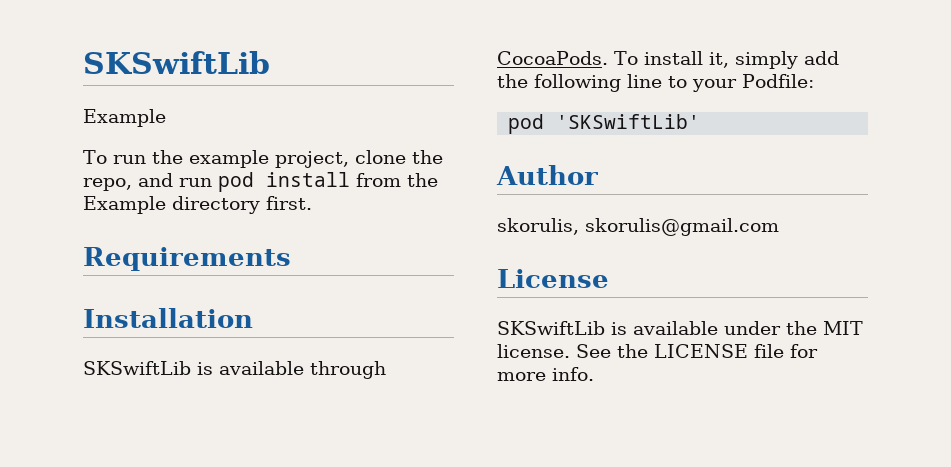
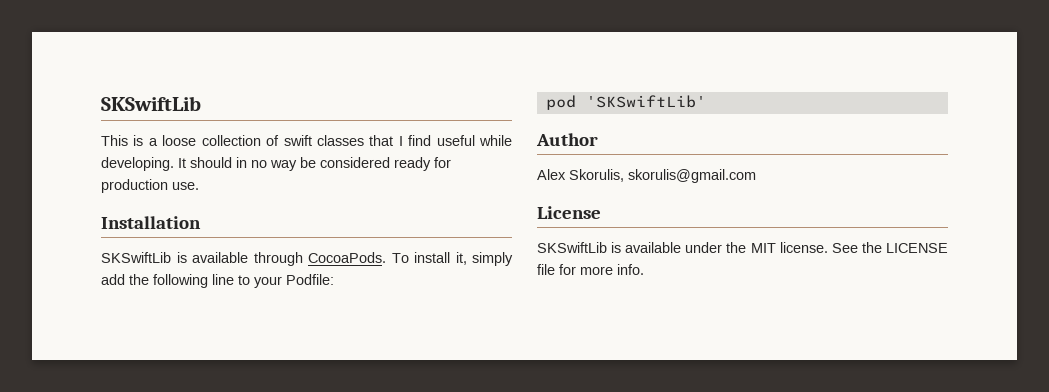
[83,109,166,127] [83,150,443,168] [83,172,438,192] [83,196,312,214] [83,247,291,271] Example // To run the example project, clone the repo, and run pod install from the Example directory first. // Requirements -> [101,135,512,146] [101,157,451,171] [101,179,199,193] This is a loose collection of swift classes that I find useful while developing. It should in no way be considered ready for production use.
[497,218,579,235] skorulis, -> [537,169,624,182] Alex Skorulis,

